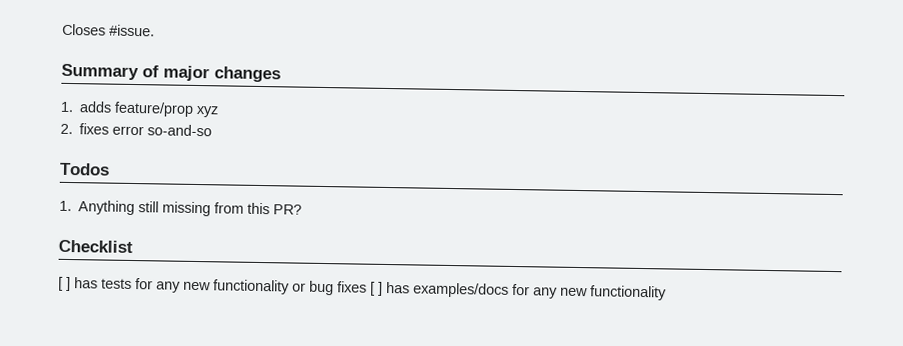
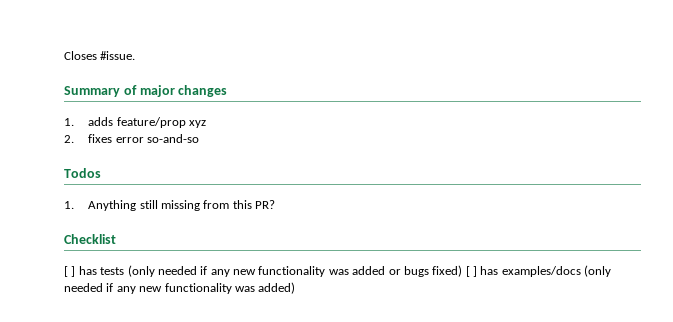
[135,278,367,296] for any new functionality or bug fixes -> [127,265,463,277] (only needed if any new functionality was added or bugs fixed)
[512,283,667,301] for any new functionality -> [584,265,612,277] [64,282,296,294] (only needed if any new functionality was added)

